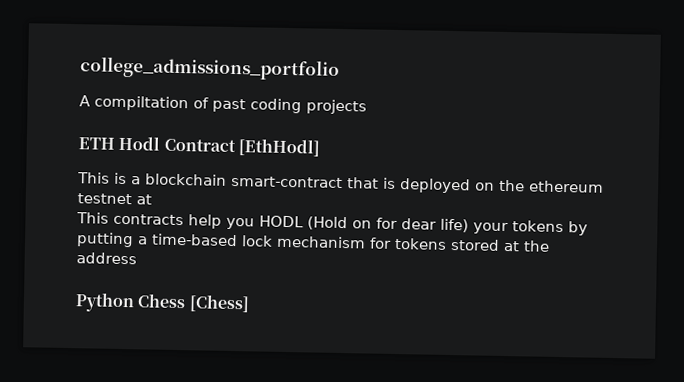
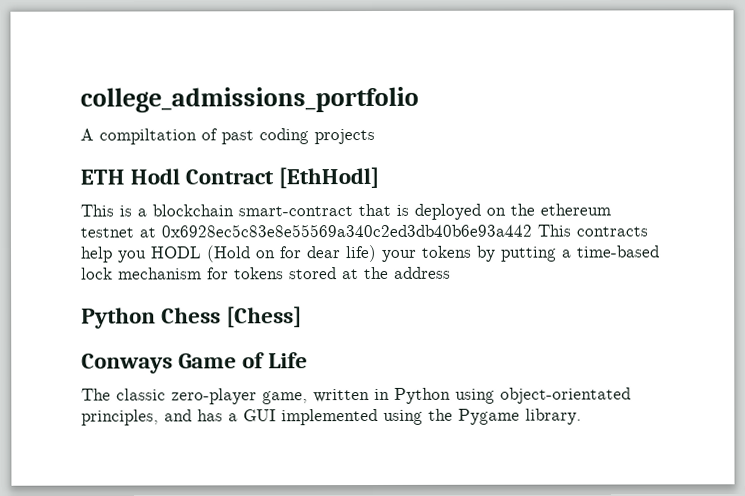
(152, 199) // -> [161,223,532,238] 0x6928ec5c83e8e55569a340c2ed3db40b6e93a442
(250, 303) none -> [81,352,309,374] [81,387,631,405] [81,408,582,426] // Conways Game of Life // The classic zero-player game, written in Python using object-orientated principles, and has a GUI implemented using the Pygame library.

